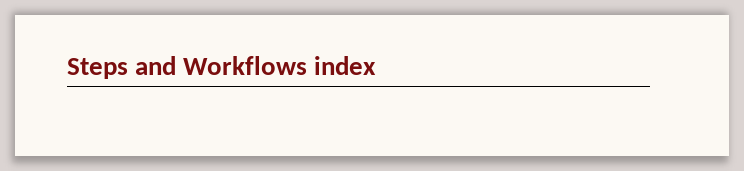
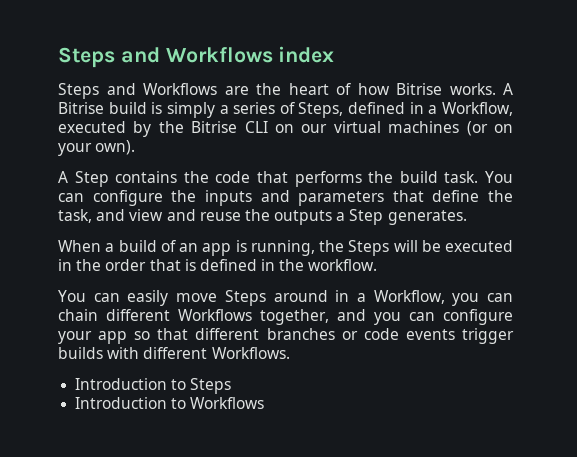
(377, 65) none -> [58,83,513,99] [58,102,513,118] [58,121,513,137] [58,140,136,156] [58,171,513,187] [58,190,513,206] [58,209,467,225] [58,240,513,256] [58,259,378,271] [58,290,513,306] [58,309,513,325] [58,328,514,344] [58,347,290,359] [75,378,232,394] [75,397,265,409] // Steps and Workflows are the heart of how Bitrise works. A Bitrise build is simply a series of Steps, defined in a Workflow, executed by the Bitrise CLI on our virtual machines (or on your own). // A Step contains the code that performs the build task. You can configure the inputs and parameters that define the task, and view and reuse the outputs a Step generates. // When a build of an app is running, the Steps will be executed in the order that is defined in the workflow. // You can easily move Steps around in a Workflow, you can chain different Workflows together, and you can configure your app so that different branches or code events trigger builds with different Workflows. // Introduction to Steps // Introduction to Workflows

